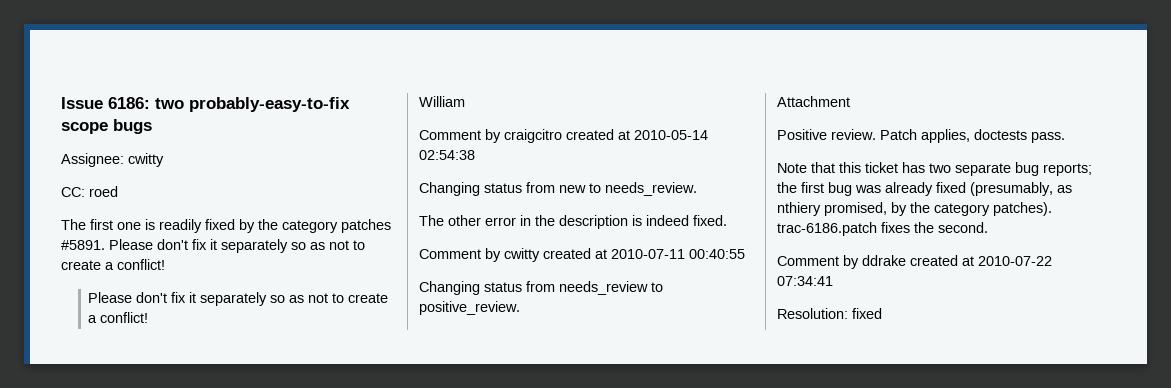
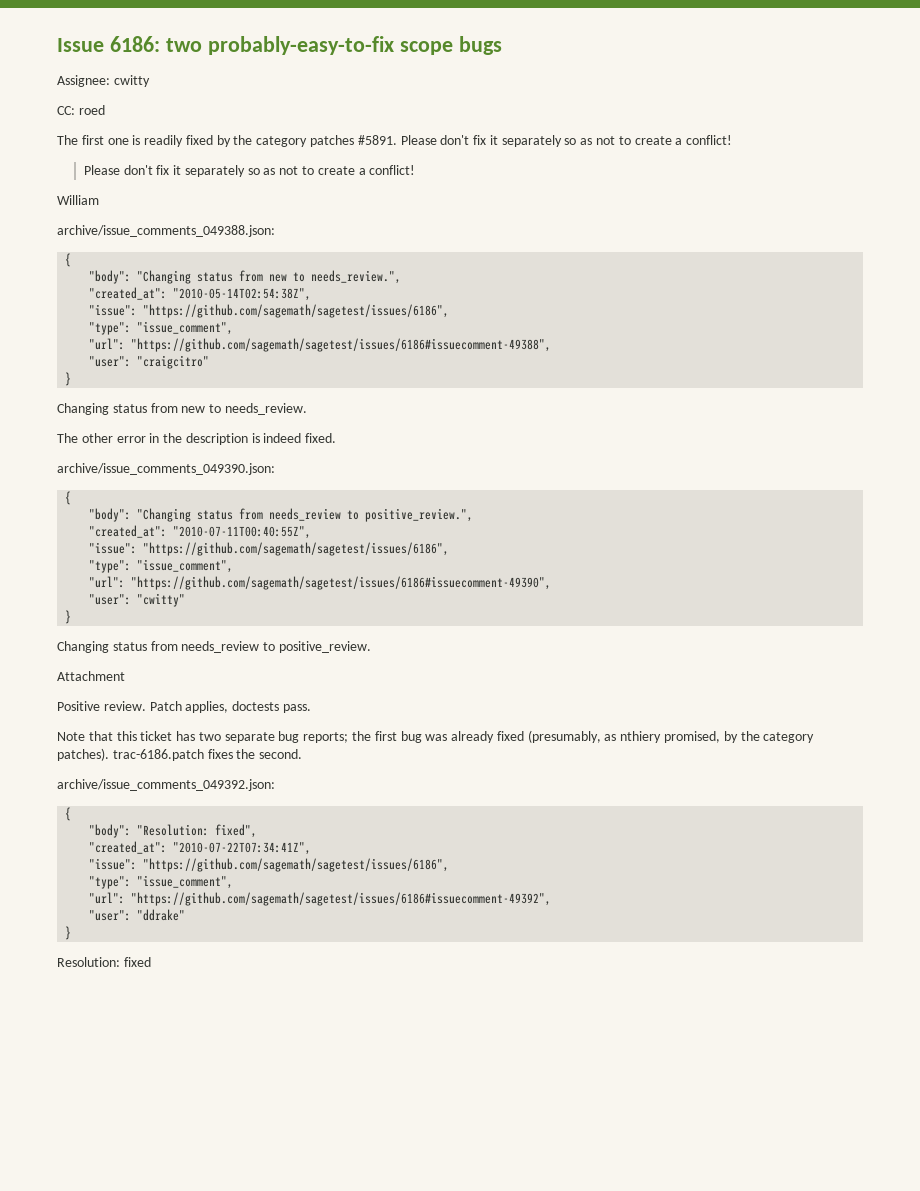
[419,129,708,143] [419,150,475,160] Comment by craigcitro created at 2010-05-14 02:54:38 -> [57,225,275,237] [65,253,72,267] [89,270,402,284] [89,287,312,301] [89,304,450,318] [89,321,234,335] [89,338,552,352] [89,355,210,369] [65,372,72,386] archive/issue_comments_049388.json: // { // "body": "Changing status from new to needs_review.", // "created_at": "2010-05-14T02:54:38Z", // "issue": "https://github.com/sagemath/sagetest/issues/6186", // "type": "issue_comment", // "url": "https://github.com/sagemath/sagetest/issues/6186#issuecomment-49388", // "user": "craigcitro" // }
[419,248,745,262] Comment by cwitty created at 2010-07-11 00:40:55 -> [57,463,275,475] [65,491,72,505] [89,508,474,522] [89,525,312,539] [89,542,450,556] [89,559,234,573] [89,576,552,590] [89,593,186,607] [65,610,72,624] archive/issue_comments_049390.json: // { // "body": "Changing status from needs_review to positive_review.", // "created_at": "2010-07-11T00:40:55Z", // "issue": "https://github.com/sagemath/sagetest/issues/6186", // "type": "issue_comment", // "url": "https://github.com/sagemath/sagetest/issues/6186#issuecomment-49390", // "user": "cwitty" // }
[777,255,1052,269] [777,276,833,286] Comment by ddrake created at 2010-07-22 07:34:41 -> [57,779,275,791] [65,807,72,821] [89,824,258,838] [89,841,312,855] [89,858,450,872] [89,875,234,889] [89,892,552,906] [89,909,186,921] [65,926,72,940] archive/issue_comments_049392.json: // { // "body": "Resolution: fixed", // "created_at": "2010-07-22T07:34:41Z", // "issue": "https://github.com/sagemath/sagetest/issues/6186", // "type": "issue_comment", // "url": "https://github.com/sagemath/sagetest/issues/6186#issuecomment-49392", // "user": "ddrake" // }

